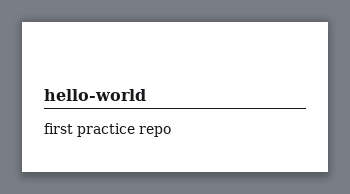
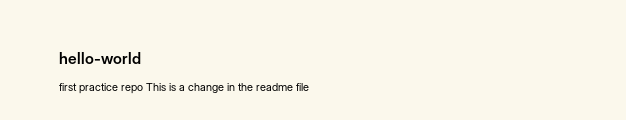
(171, 131) none -> [146,83,309,93] This is a change in the readme file

